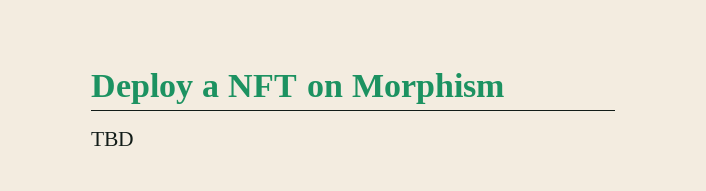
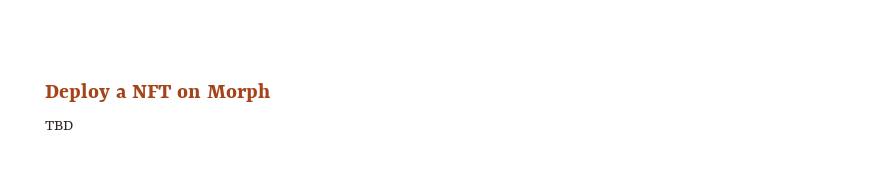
[351,73,504,104] Morphism -> [207,83,271,102] Morph

